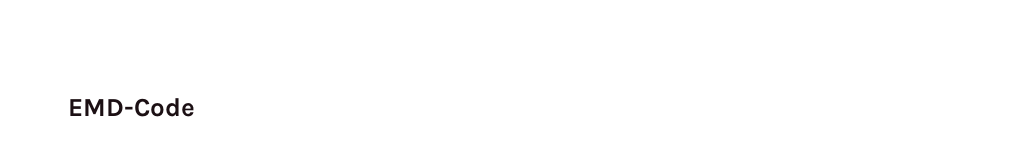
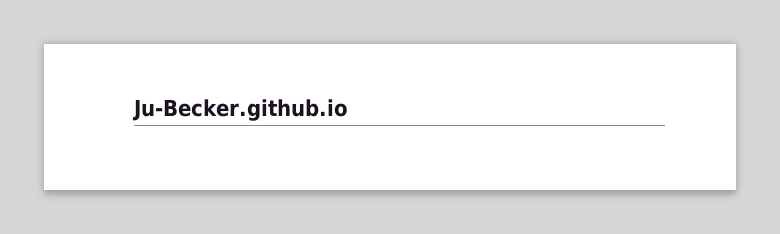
[68,98,195,117] EMD-Code -> [132,99,348,121] Ju-Becker.github.io

